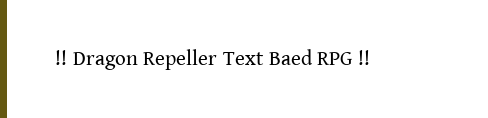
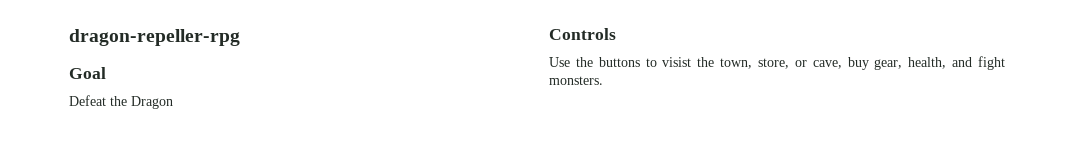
[55,49,371,70] !! Dragon Repeller Text Baed RPG !! -> [69,29,240,46] [69,67,106,79] [69,95,173,109] [549,28,616,40] [549,56,1005,70] [549,76,603,85] dragon-repeller-rpg // Goal // Defeat the Dragon // Controls // Use the buttons to visist the town, store, or cave, buy gear, health, and fight monsters.

